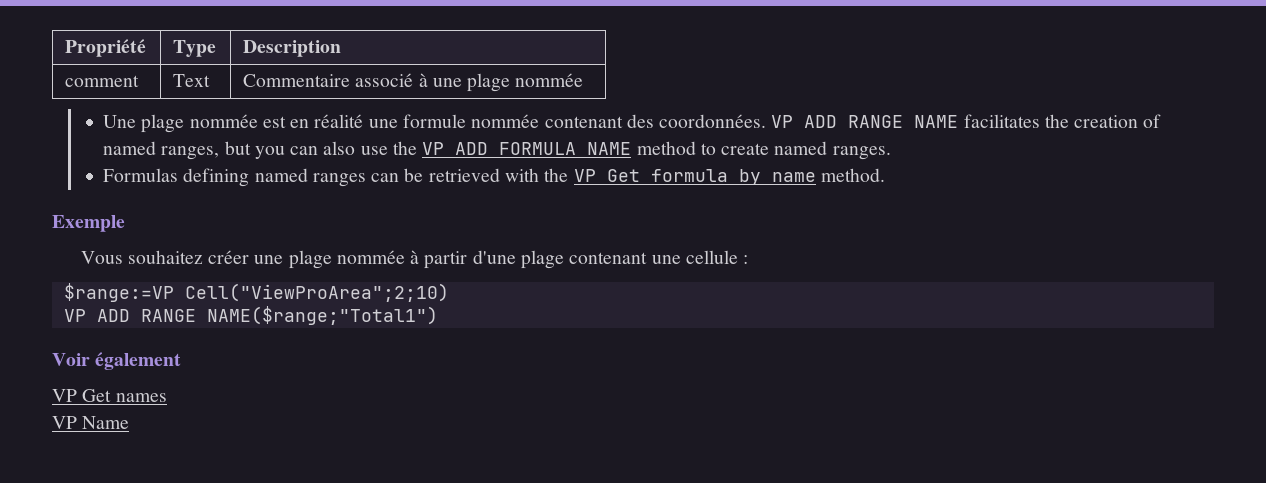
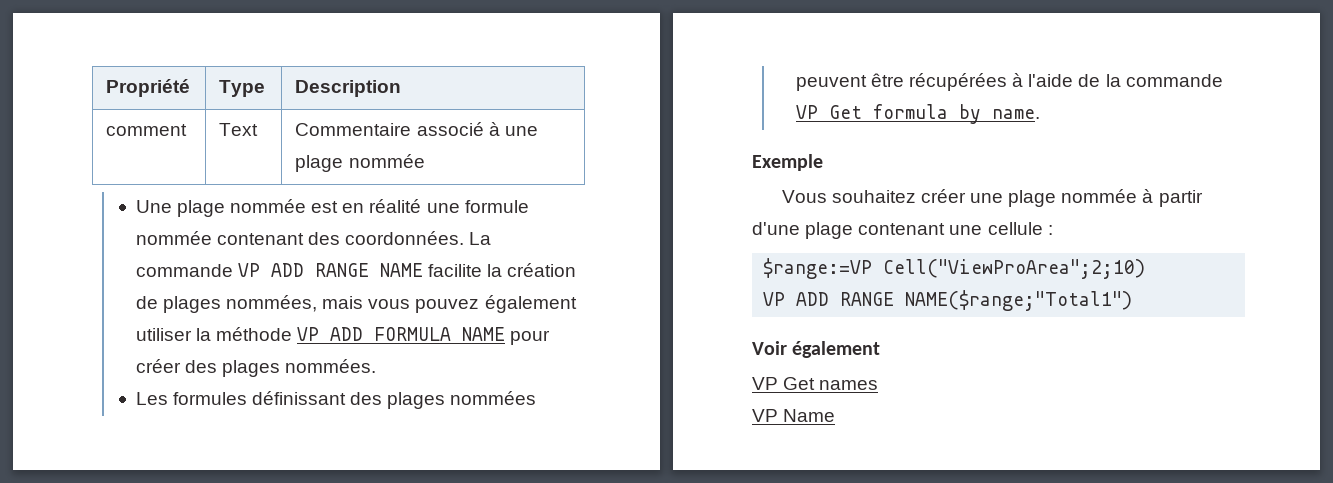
(767, 121) none -> [469,232,492,245] [135,264,233,277] La commande
[963,114,1162,128] [103,141,891,160] [103,168,569,187] facilitates the creation of named ranges, but you can also use the VP ADD FORMULA NAME method to create named ranges. // Formulas defining named ranges can be retrieved with the -> [428,263,577,277] [135,295,577,313] [135,327,551,345] [135,359,377,377] [135,391,537,409] [795,73,1223,91] facilite la création de plages nommées, mais vous pouvez également utiliser la méthode VP ADD FORMULA NAME pour créer des plages nommées. // Les formules définissant des plages nommées peuvent être récupérées à l'aide de la commande
[771,168,885,182] name method. -> [991,109,1040,119] name.

